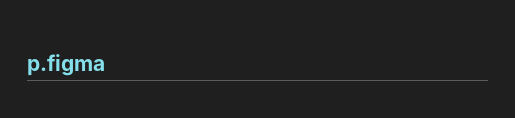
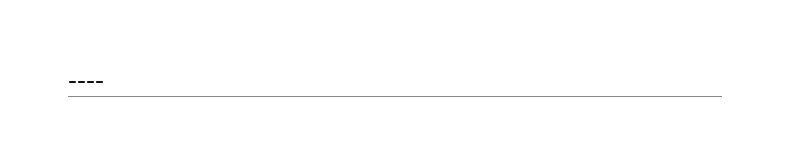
[27,54,105,76] p.figma -> [68,81,104,88] ----

